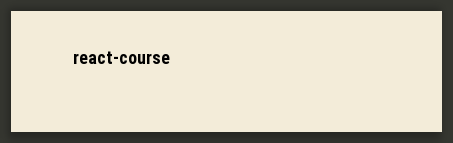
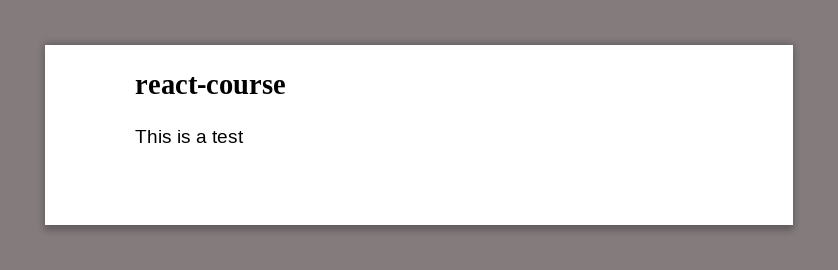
(170, 57) none -> [135,130,245,143] // This is a test

